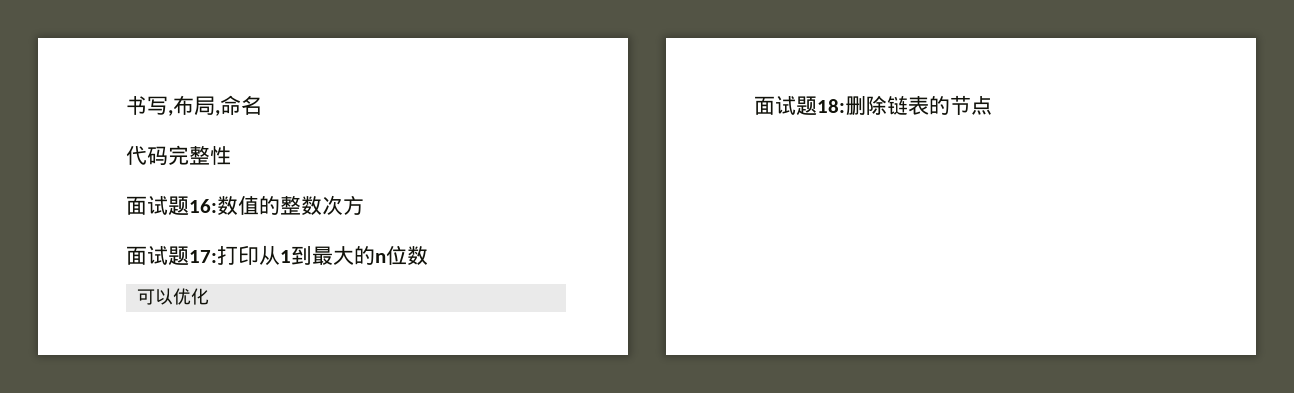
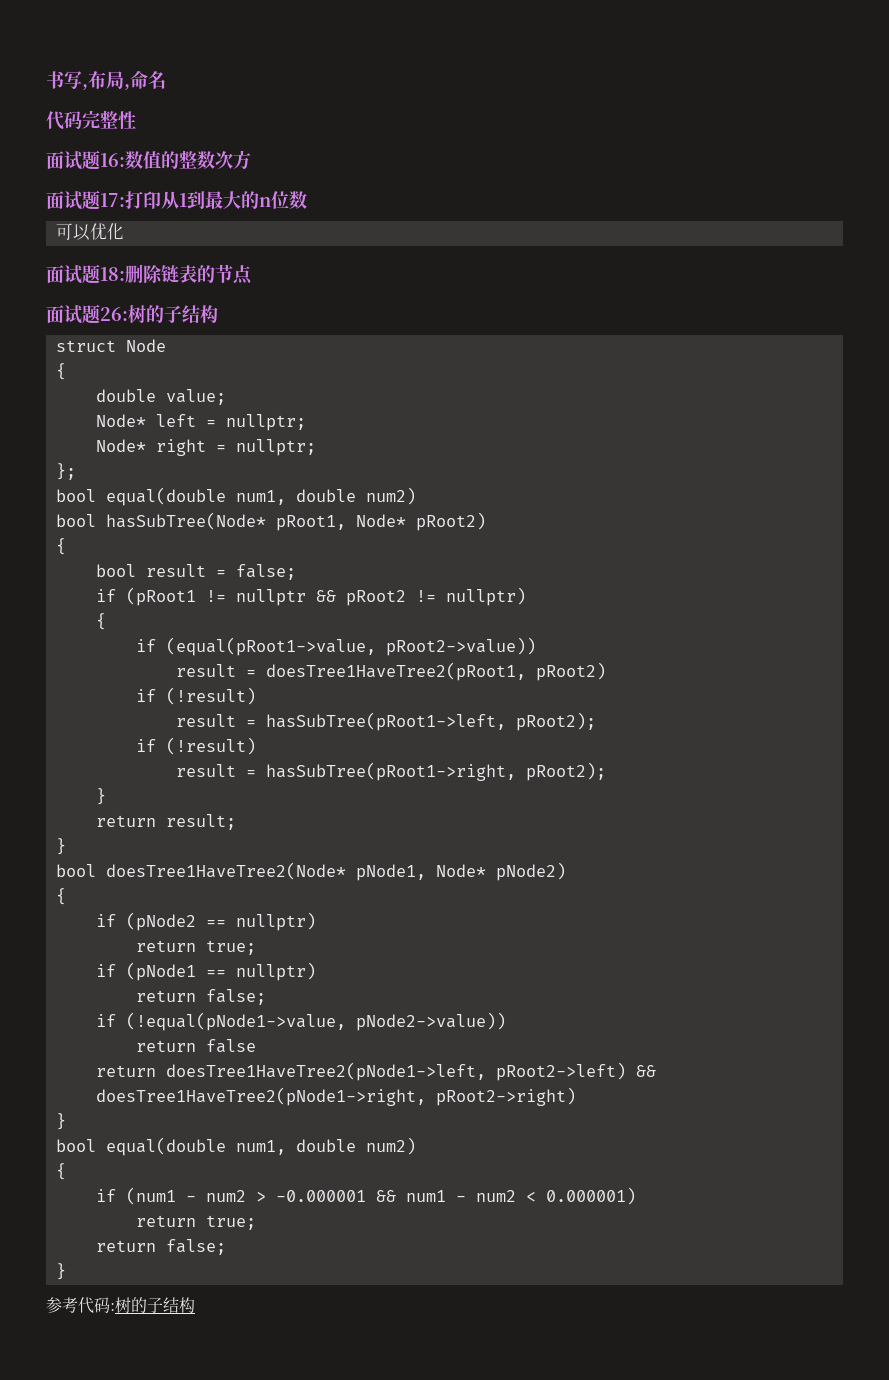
(992, 105) none -> [46,304,218,324] [55,339,166,352] [55,363,66,380] [95,389,226,405] [95,414,306,431] [95,439,316,456] [55,463,76,480] [55,487,416,506] [55,512,486,531] [55,538,66,555] [95,564,296,580] [95,587,526,606] [95,613,106,630] [135,637,536,656] [175,662,606,681] [135,687,256,705] [175,712,596,731] [135,737,256,755] [175,762,606,781] [95,788,106,805] [95,814,236,830] [55,838,66,855] [55,862,566,881] [55,888,66,905] [95,912,316,931] [135,940,256,955] [95,962,316,981] [135,989,266,1005] [95,1012,506,1031] [135,1039,256,1053] [95,1062,656,1081] [95,1087,576,1106] [55,1113,66,1130] [55,1137,416,1156] [55,1163,66,1180] [95,1187,636,1205] [135,1215,256,1230] [95,1239,226,1255] [55,1263,66,1280] [46,1297,195,1314] // 面试题26:树的子结构 // struct Node // { // double value; // Node* left = nullptr; // Node* right = nullptr; // }; // bool equal(double num1, double num2) // bool hasSubTree(Node* pRoot1, Node* pRoot2) // { // bool result = false; // if (pRoot1 != nullptr && pRoot2 != nullptr) // { // if (equal(pRoot1->value, pRoot2->value)) // result = doesTree1HaveTree2(pRoot1, pRoot2) // if (!result) // result = hasSubTree(pRoot1->left, pRoot2); // if (!result) // result = hasSubTree(pRoot1->right, pRoot2); // } // return result; // } // bool doesTree1HaveTree2(Node* pNode1, Node* pNode2) // { // if (pNode2 == nullptr) // return true; // if (pNode1 == nullptr) // return false; // if (!equal(pNode1->value, pNode2->value)) // return false // return doesTree1HaveTree2(pNode1->left, pRoot2->left) && doesTree1HaveTree2(pNode1->right, pRoot2->right) // } // bool equal(double num1, double num2) // { // if (num1 - num2 > -0.000001 && num1 - num2 < 0.000001) // return true; // return false; // } // 参考代码:树的子结构

